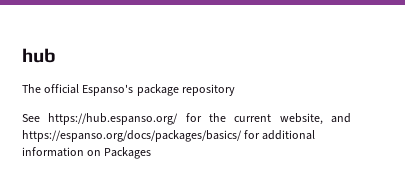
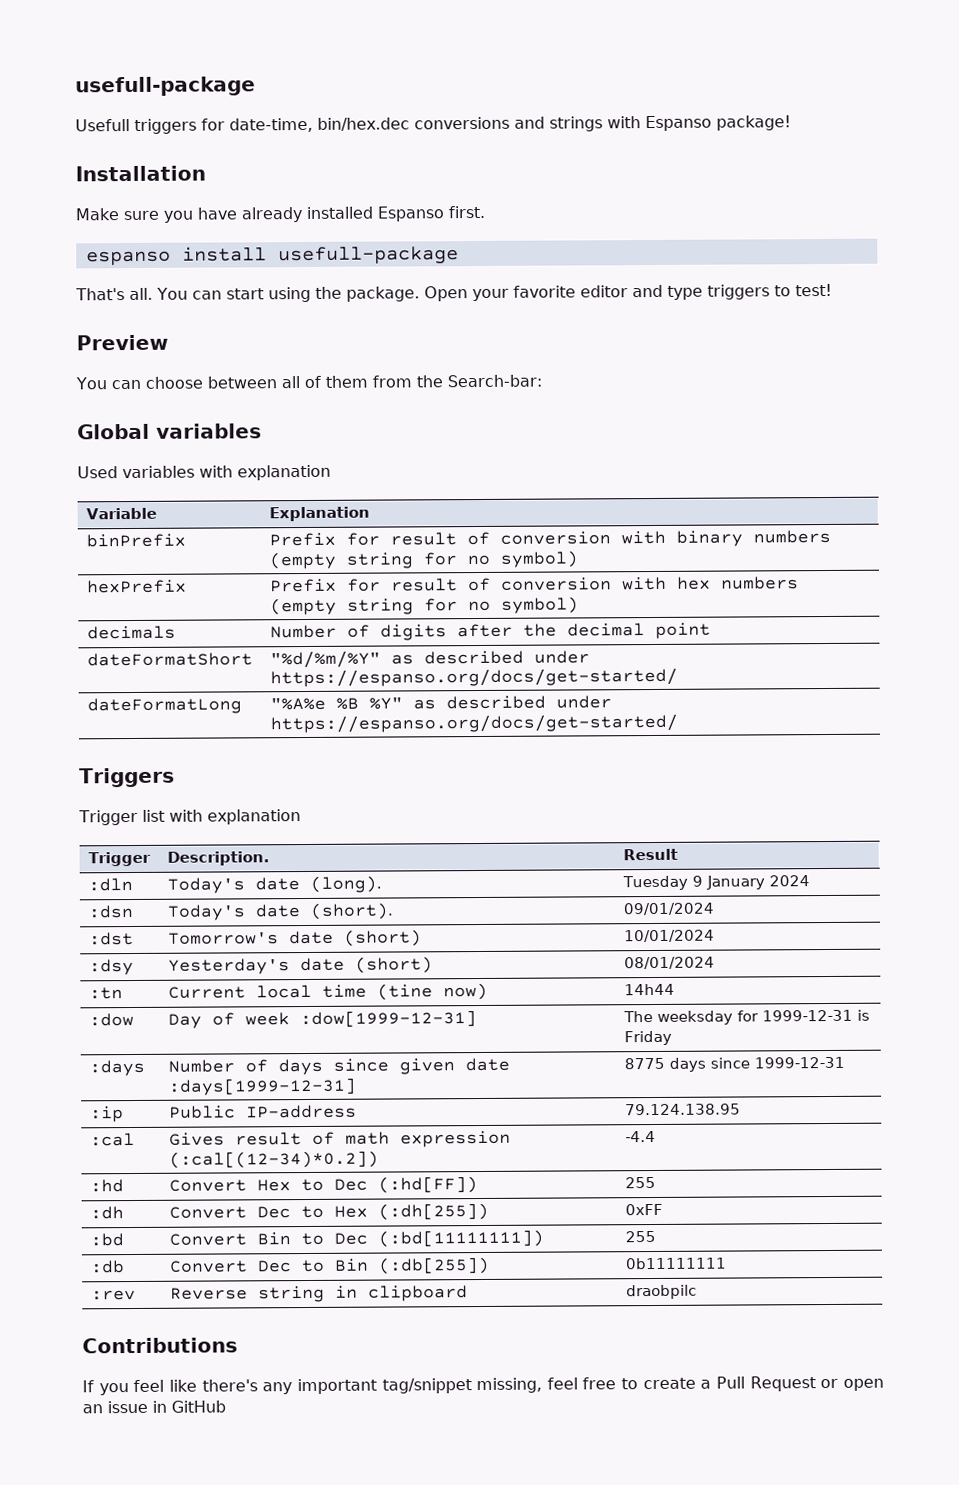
[22,48,56,63] [22,84,235,96] [22,113,351,125] [22,130,316,142] [22,147,152,159] hub // The official Espanso's package repository // See https://hub.espanso.org/ for the current website, and https://espanso.org/docs/packages/basics/ for additional information on Packages -> [75,76,256,97] [75,115,791,134] [75,165,206,182] [75,205,485,223] [85,246,459,266] [75,283,832,303] [76,334,168,351] [75,374,542,390] [77,423,262,440] [77,464,331,481] [85,507,157,520] [268,506,370,522] [85,533,186,548] [268,529,831,547] [268,550,578,570] [86,579,187,594] [269,576,799,593] [269,596,579,616] [86,625,176,640] [269,622,711,641] [86,652,253,667] [269,650,590,669] [269,667,678,688] [86,697,242,715] [269,695,612,711] [269,713,678,734] [79,767,175,788] [78,809,301,826] [87,851,151,867] [166,851,270,866] [622,848,678,861] [87,877,133,892] [166,875,382,894] [621,875,810,891] [87,904,134,919] [166,902,394,921] [622,902,714,916] [88,931,134,946] [167,929,422,947] [623,929,715,943] [88,958,134,976] [167,956,433,975] [623,956,715,970] [88,987,123,1000] [167,982,488,1001] [623,983,675,996] [88,1012,134,1027] [167,1010,477,1029] [622,1009,870,1025] [623,1030,672,1046] [88,1059,145,1077] [167,1057,510,1076] [167,1077,357,1096] [623,1056,845,1072] [89,1106,124,1123] [168,1104,357,1119] [624,1103,741,1116] [89,1132,135,1147] [168,1130,511,1148] [168,1150,379,1169] [624,1130,656,1143] [89,1179,124,1193] [168,1176,478,1194] [624,1176,656,1189] [89,1206,124,1220] [168,1202,489,1221] [624,1203,663,1216] [89,1233,124,1247] [168,1229,544,1248] [624,1230,656,1243] [89,1260,125,1274] [168,1256,490,1275] [624,1257,727,1270] [90,1289,136,1301] [169,1285,468,1303] [625,1284,697,1300] [82,1337,238,1354] [82,1376,884,1396] [82,1400,226,1414] usefull-package // Usefull triggers for date-time, bin/hex.dec conversions and strings with Espanso package! // Installation // Make sure you have already installed Espanso first. // espanso install usefull-package // That's all. You can start using the package. Open your favorite editor and type triggers to test! // Preview // You can choose between all of them from the Search-bar: // Global variables // Used variables with explanation // Variable | Explanation // binPrefix | Prefix for result of conversion with binary numbers (empty string for no symbol) // hexPrefix | Prefix for result of conversion with hex numbers (empty string for no symbol) // decimals | Number of digits after the decimal point // dateFormatShort | "%d/%m/%Y" as described under https://espanso.org/docs/get-started/ // dateFormatLong | "%A%e %B %Y" as described under https://espanso.org/docs/get-started/ // Triggers // Trigger list with explanation // Trigger | Description. | Result // :dln | Today's date (long). | Tuesday 9 January 2024 // :dsn | Today's date (short). | 09/01/2024 // :dst | Tomorrow's date (short) | 10/01/2024 // :dsy | Yesterday's date (short) | 08/01/2024 // :tn | Current local time (tine now) | 14h44 // :dow | Day of week :dow[1999-12-31] | The weeksday for 1999-12-31 is Friday // :days | Number of days since given date :days[1999-12-31] | 8775 days since 1999-12-31 // :ip | Public IP-address | 79.124.138.95 // :cal | Gives result of math expression (:cal[(12-34)*0.2]) | -4.4 // :hd | Convert Hex to Dec (:hd[FF]) | 255 // :dh | Convert Dec to Hex (:dh[255]) | 0xFF // :bd | Convert Bin to Dec (:bd[11111111]) | 255 // :db | Convert Dec to Bin (:db[255]) | 0b11111111 // :rev | Reverse string in clipboard | draobpilc // Contributions // If you feel like there's any important tag/snippet missing, feel free to create a Pull Request or open an issue in GitHub

